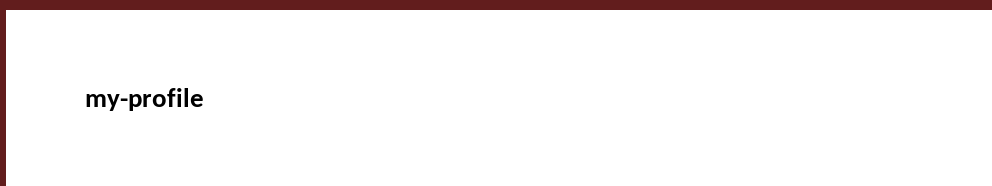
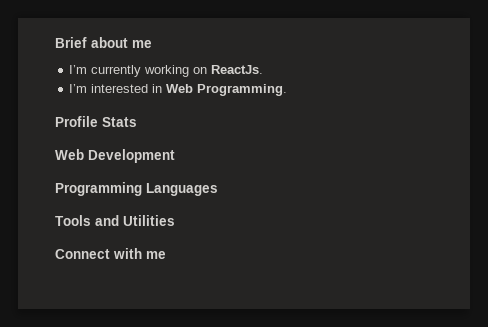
[85,88,204,111] my-profile -> [55,37,152,48] [69,65,264,77] [69,84,288,96] [55,116,137,127] [55,149,175,163] [55,182,218,196] [55,215,175,226] [55,248,166,259] Brief about me // I’m currently working on ReactJs. // I’m interested in Web Programming. // Profile Stats // Web Development // Programming Languages // Tools and Utilities // Connect with me

